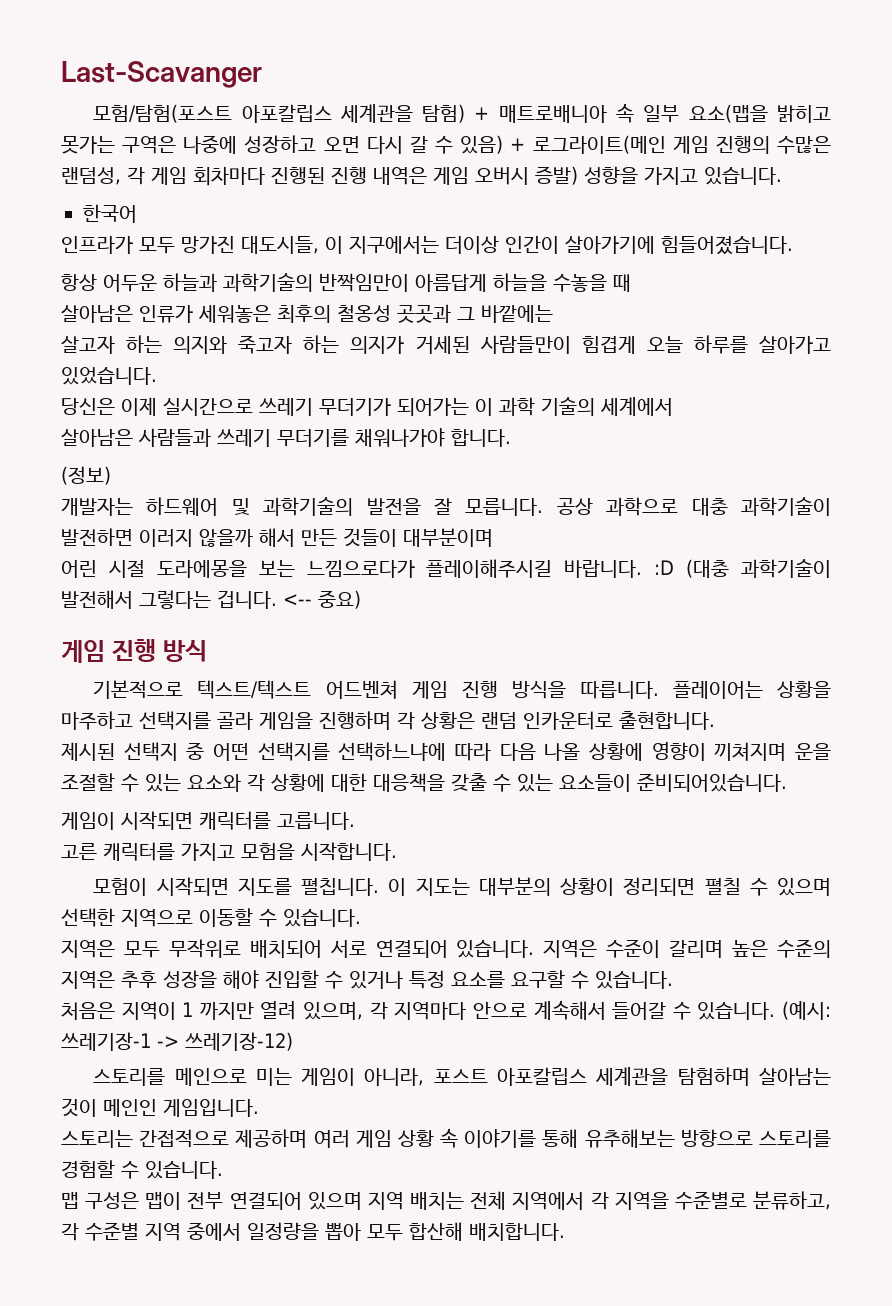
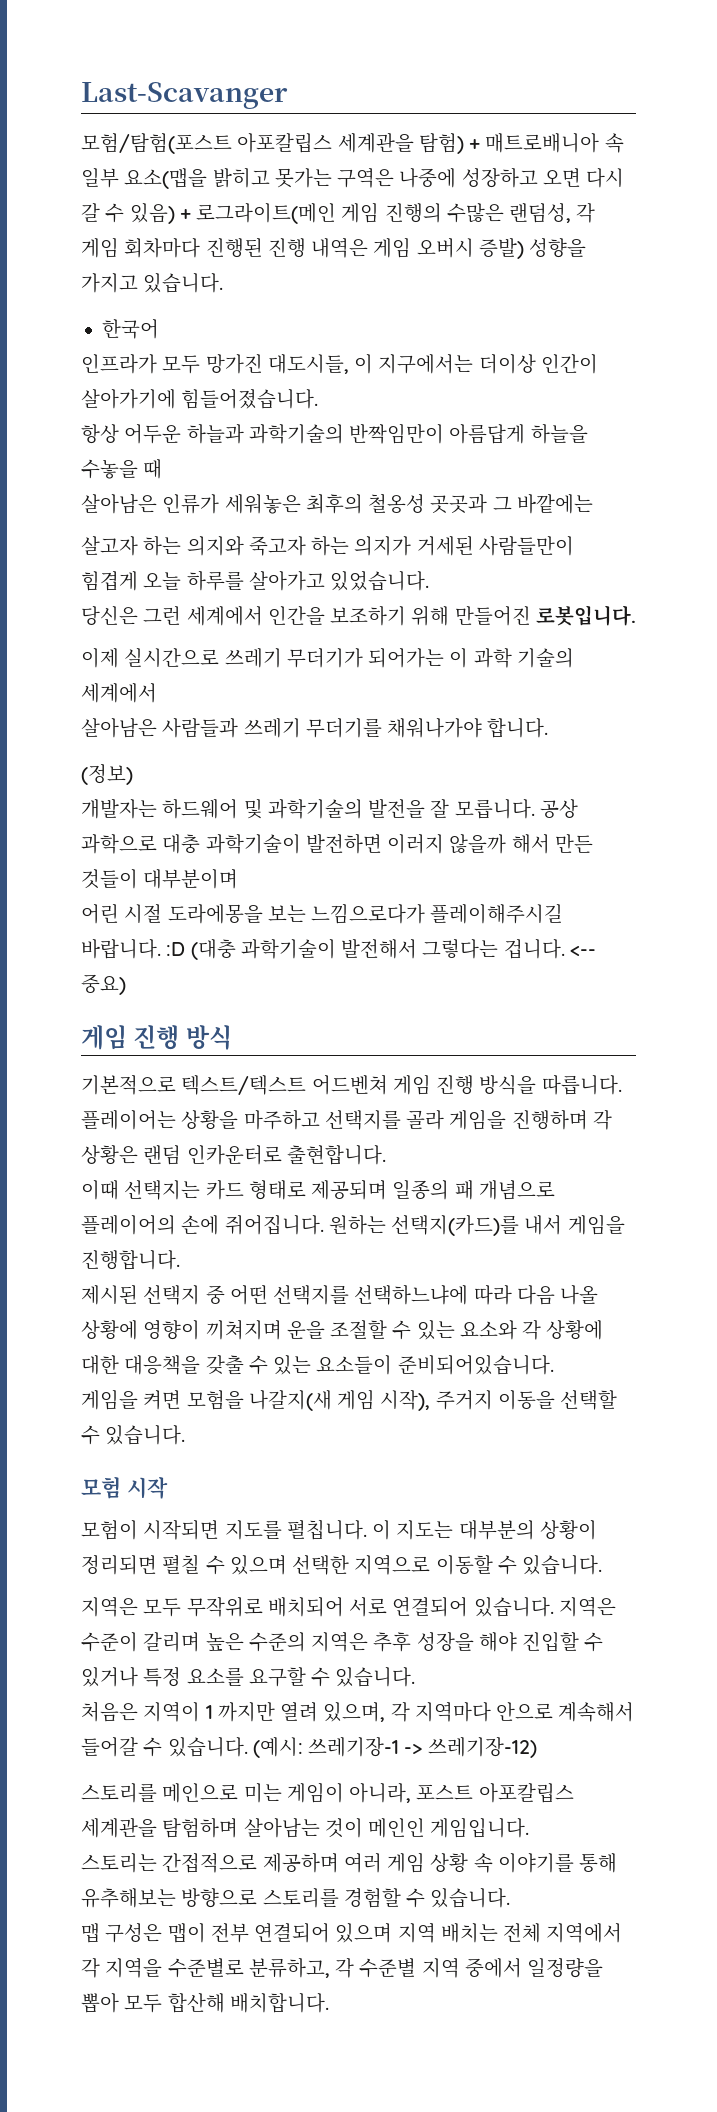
(115, 406) none -> [143,605,636,626] 그런 세계에서 인간을 보조하기 위해 만들어진 로봇입니다. //
(715, 720) none -> [81,1180,555,1200] [81,1214,625,1236] [81,1250,180,1270] // 이때 선택지는 카드 형태로 제공되며 일종의 패 개념으로 플레이어의 손에 쥐어집니다. 원하는 선택지(카드)를 내서 게임을 진행합니다.
[61,811,355,830] [61,842,397,861] 게임이 시작되면 캐릭터를 고릅니다. // 고른 캐릭터를 가지고 모험을 시작합니다. -> [81,1389,618,1411] [81,1425,186,1445] [81,1477,168,1499] 게임을 켜면 모험을 나갈지(새 게임 시작), 주거지 이동을 선택할 수 있습니다. // 모험 시작

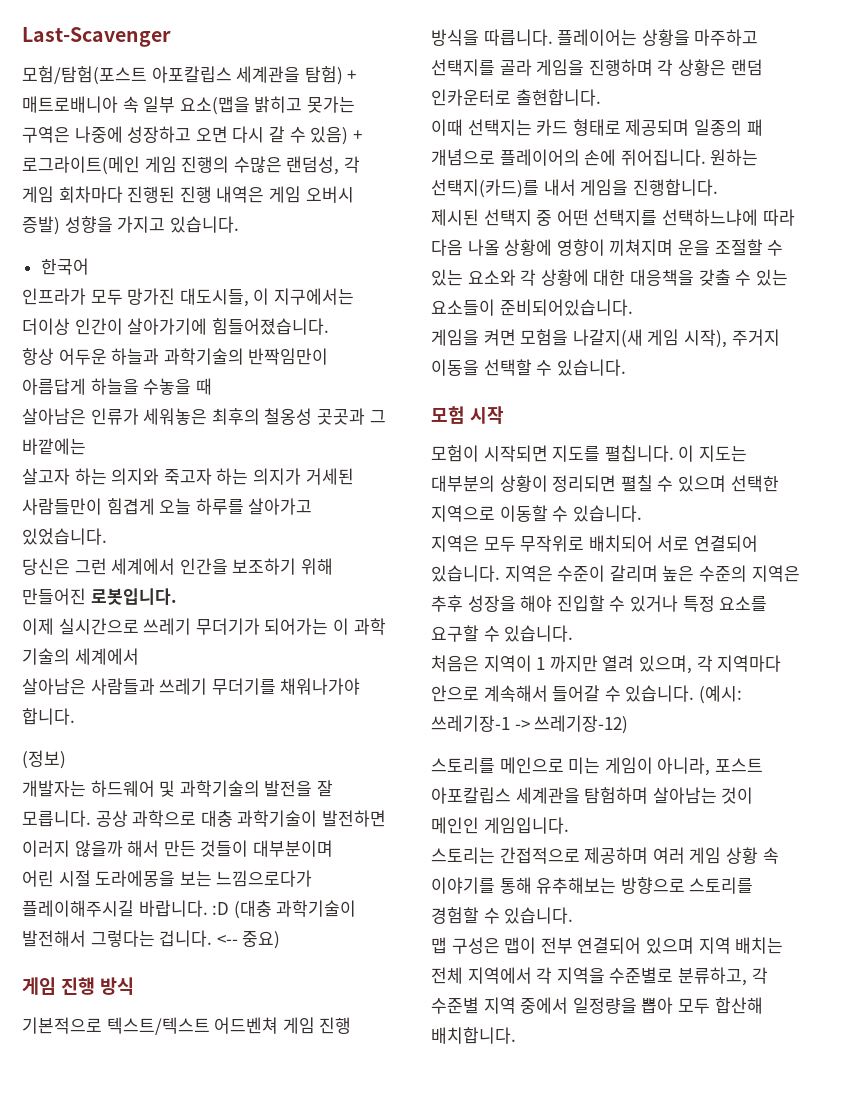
[81,82,288,109] Last-Scavanger -> [22,27,171,47] Last-Scavenger

